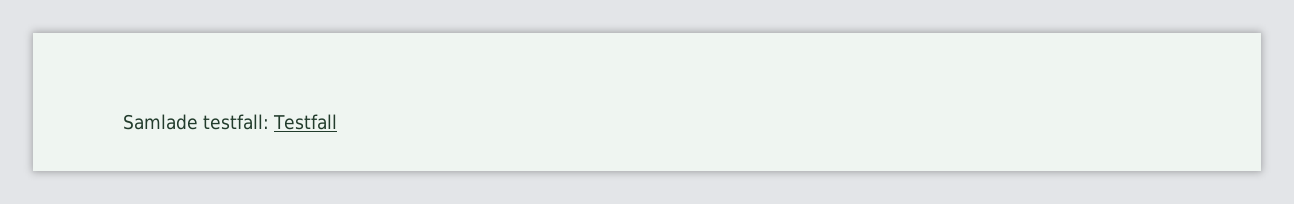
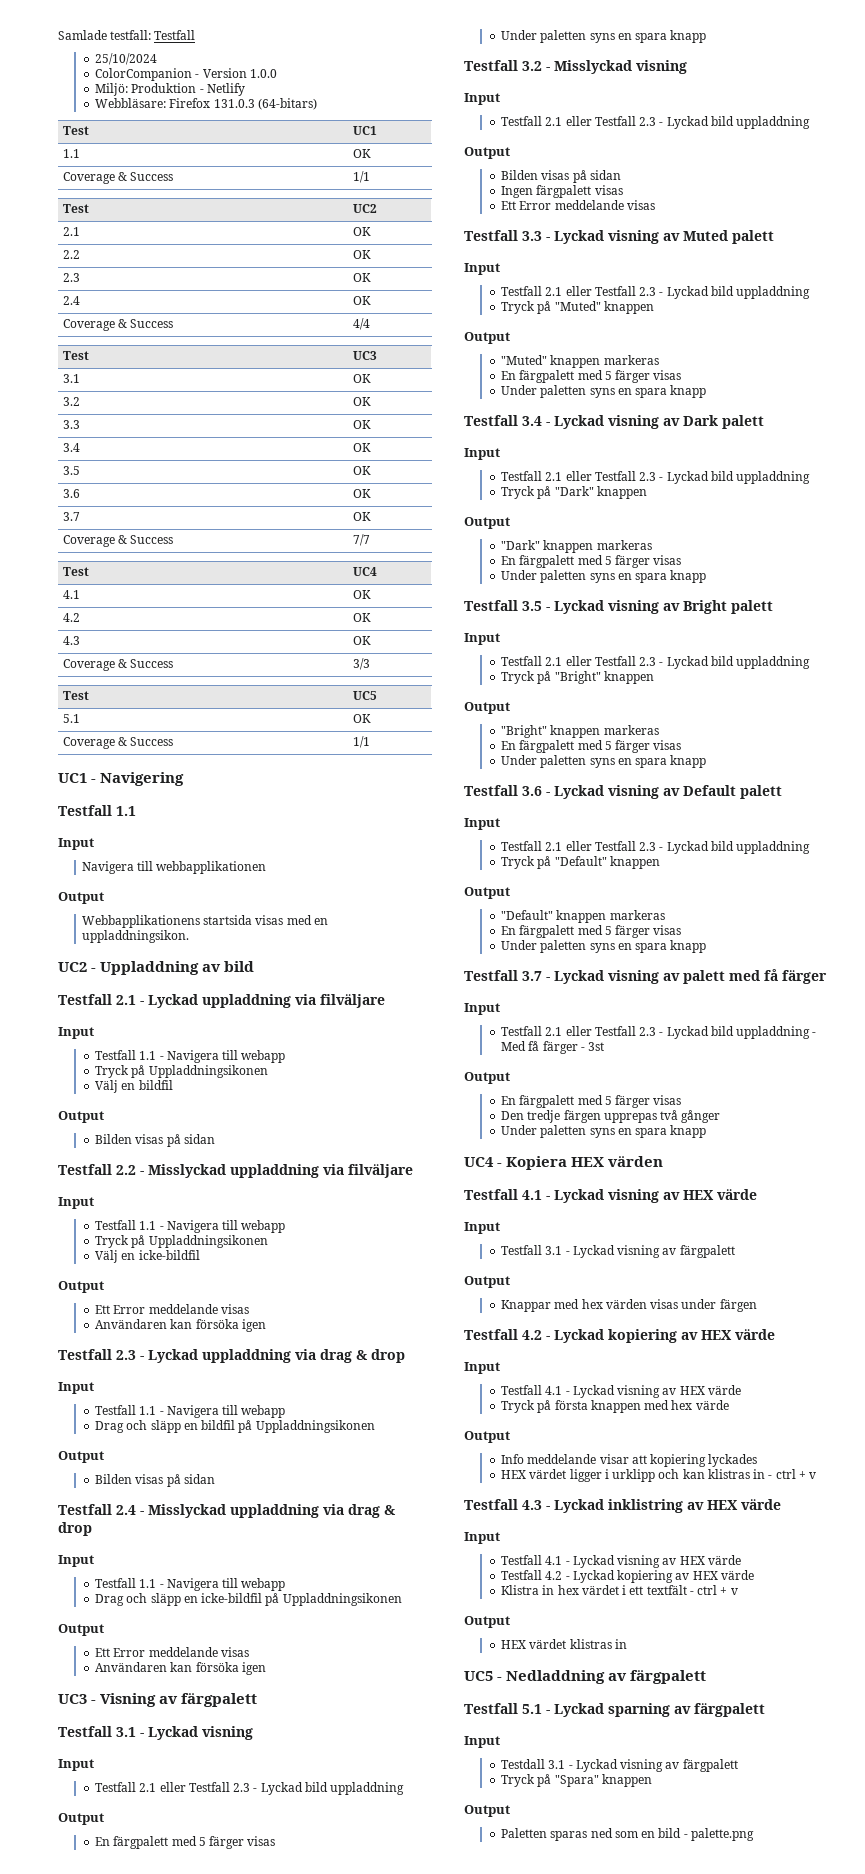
(338, 122) none -> [95,53,158,65] [95,68,277,81] [95,83,245,96] [95,98,317,110] [62,126,89,135] [352,126,377,135] [62,149,80,158] [352,149,371,158] [62,172,174,184] [352,171,370,183] [62,204,89,213] [352,204,377,213] [62,227,80,236] [352,227,371,236] [62,250,80,259] [352,250,371,259] [62,273,80,282] [352,273,371,282] [62,296,80,305] [352,296,371,305] [62,319,174,331] [352,318,370,330] [62,351,89,360] [352,351,377,360] [62,374,80,383] [352,374,371,383] [62,397,80,406] [352,397,371,406] [62,420,80,429] [352,420,371,429] [62,443,80,452] [352,443,371,452] [62,466,80,475] [352,466,371,475] [62,489,80,498] [352,489,371,498] [62,512,80,521] [352,512,371,521] [62,535,174,547] [352,534,370,546] [62,567,89,576] [352,567,377,576] [62,590,80,599] [352,590,371,599] [62,613,80,622] [352,613,371,622] [62,636,80,645] [352,636,371,645] [62,659,174,671] [352,658,370,670] [62,691,89,700] [352,691,377,700] [62,714,80,723] [352,714,371,723] [62,737,174,749] [352,736,370,748] [58,772,185,786] [58,805,136,816] [58,838,94,850] [81,861,267,874] [58,892,104,904] [81,915,328,928] [81,930,189,943] [58,961,255,975] [58,994,385,1008] [58,1027,94,1039] [95,1050,286,1063] [95,1065,268,1078] [95,1080,173,1093] [58,1111,104,1123] [95,1134,215,1147] [58,1164,413,1178] [58,1197,94,1209] [95,1220,286,1233] [95,1235,268,1248] [95,1250,200,1263] [58,1281,104,1293] [95,1304,249,1314] [95,1319,266,1332] [58,1349,405,1363] [58,1382,94,1394] [95,1405,286,1418] [95,1420,375,1433] [58,1451,104,1463] [95,1474,215,1487] [58,1504,396,1518] [58,1522,92,1536] [58,1555,94,1567] [95,1578,286,1591] [95,1593,402,1606] [58,1624,104,1636] [95,1647,249,1657] [95,1662,266,1675] [58,1693,258,1707] [58,1726,253,1740] [58,1759,94,1771] [95,1782,405,1795] [58,1813,104,1825] [95,1836,276,1849] [501,30,707,43] [464,60,687,74] [464,93,500,105] [501,116,811,129] [464,147,510,159] [501,170,621,183] [501,185,623,198] [501,200,655,210] [464,230,774,244] [464,263,500,275] [501,286,811,299] [501,301,654,314] [464,332,510,344] [501,355,659,368] [501,370,682,383] [501,385,707,398] [464,415,764,429] [464,448,500,460] [501,471,811,484] [501,486,647,499] [464,517,510,529] [501,540,652,553] [501,555,682,568] [501,570,707,583] [464,600,773,614] [464,633,500,645] [501,656,811,669] [501,671,654,684] [464,702,510,714] [501,725,659,738] [501,740,682,753] [501,755,707,768] [464,785,782,799] [464,818,500,830] [501,841,811,854] [501,856,660,869] [464,887,510,899] [501,910,665,923] [501,925,682,938] [501,940,707,953] [464,969,827,984] [464,1003,500,1015] [501,1026,817,1039] [501,1041,605,1054] [464,1072,510,1084] [501,1095,682,1108] [501,1110,721,1123] [501,1125,707,1138] [464,1156,664,1170] [464,1189,757,1203] [464,1222,500,1234] [501,1245,735,1258] [464,1276,510,1288] [501,1299,757,1312] [464,1329,775,1343] [464,1362,500,1374] [501,1385,741,1398] [501,1400,729,1413] [464,1431,510,1443] [501,1454,758,1467] [501,1469,817,1482] [464,1499,781,1513] [464,1532,500,1544] [501,1555,741,1568] [501,1570,754,1583] [501,1585,738,1595] [464,1616,510,1628] [501,1639,627,1649] [464,1670,707,1684] [464,1703,765,1717] [464,1736,500,1748] [501,1759,738,1772] [501,1774,652,1787] [464,1805,510,1817] [501,1828,754,1841] // 25/10/2024 // ColorCompanion - Version 1.0.0 // Miljö: Produktion - Netlify // Webbläsare: Firefox 131.0.3 (64-bitars) // Test | UC1 // 1.1 | OK // Coverage & Success | 1/1 // Test | UC2 // 2.1 | OK // 2.2 | OK // 2.3 | OK // 2.4 | OK // Coverage & Success | 4/4 // Test | UC3 // 3.1 | OK // 3.2 | OK // 3.3 | OK // 3.4 | OK // 3.5 | OK // 3.6 | OK // 3.7 | OK // Coverage & Success | 7/7 // Test | UC4 // 4.1 | OK // 4.2 | OK // 4.3 | OK // Coverage & Success | 3/3 // Test | UC5 // 5.1 | OK // Coverage & Success | 1/1 // UC1 - Navigering // Testfall 1.1 // Input // Navigera till webbapplikationen // Output // Webbapplikationens startsida visas med en uppladdningsikon. // UC2 - Uppladdning av bild // Testfall 2.1 - Lyckad uppladdning via filväljare // Input // Testfall 1.1 - Navigera till webapp // Tryck på Uppladdningsikonen // Välj en bildfil // Output // Bilden visas på sidan // Testfall 2.2 - Misslyckad uppladdning via filväljare // Input // Testfall 1.1 - Navigera till webapp // Tryck på Uppladdningsikonen // Välj en icke-bildfil // Output // Ett Error meddelande visas // Användaren kan försöka igen // Testfall 2.3 - Lyckad uppladdning via drag & drop // Input // Testfall 1.1 - Navigera till webapp // Drag och släpp en bildfil på Uppladdningsikonen // Output // Bilden visas på sidan // Testfall 2.4 - Misslyckad uppladdning via drag & drop // Input // Testfall 1.1 - Navigera till webapp // Drag och släpp en icke-bildfil på Uppladdningsikonen // Output // Ett Error meddelande visas // Användaren kan försöka igen // UC3 - Visning av färgpalett // Testfall 3.1 - Lyckad visning // Input // Testfall 2.1 eller Testfall 2.3 - Lyckad bild uppladdning // Output // En färgpalett med 5 färger visas // Under paletten syns en spara knapp // Testfall 3.2 - Misslyckad visning // Input // Testfall 2.1 eller Testfall 2.3 - Lyckad bild uppladdning // Output // Bilden visas på sidan // Ingen färgpalett visas // Ett Error meddelande visas // Testfall 3.3 - Lyckad visning av Muted palett // Input // Testfall 2.1 eller Testfall 2.3 - Lyckad bild uppladdning // Tryck på "Muted" knappen // Output // "Muted" knappen markeras // En färgpalett med 5 färger visas // Under paletten syns en spara knapp // Testfall 3.4 - Lyckad visning av Dark palett // Input // Testfall 2.1 eller Testfall 2.3 - Lyckad bild uppladdning // Tryck på "Dark" knappen // Output // "Dark" knappen markeras // En färgpalett med 5 färger visas // Under paletten syns en spara knapp // Testfall 3.5 - Lyckad visning av Bright palett // Input // Testfall 2.1 eller Testfall 2.3 - Lyckad bild uppladdning // Tryck på "Bright" knappen // Output // "Bright" knappen markeras // En färgpalett med 5 färger visas // Under paletten syns en spara knapp // Testfall 3.6 - Lyckad visning av Default palett // Input // Testfall 2.1 eller Testfall 2.3 - Lyckad bild uppladdning // Tryck på "Default" knappen // Output // "Default" knappen markeras // En färgpalett med 5 färger visas // Under paletten syns en spara knapp // Testfall 3.7 - Lyckad visning av palett med få färger // Input // Testfall 2.1 eller Testfall 2.3 - Lyckad bild uppladdning - Med få färger - 3st // Output // En färgpalett med 5 färger visas // Den tredje färgen upprepas två gånger // Under paletten syns en spara knapp // UC4 - Kopiera HEX värden // Testfall 4.1 - Lyckad visning av HEX värde // Input // Testfall 3.1 - Lyckad visning av färgpalett // Output // Knappar med hex värden visas under färgen // Testfall 4.2 - Lyckad kopiering av HEX värde // Input // Testfall 4.1 - Lyckad visning av HEX värde // Tryck på första knappen med hex värde // Output // Info meddelande visar att kopiering lyckades // HEX värdet ligger i urklipp och kan klistras in - ctrl + v // Testfall 4.3 - Lyckad inklistring av HEX värde // Input // Testfall 4.1 - Lyckad visning av HEX värde // Testfall 4.2 - Lyckad kopiering av HEX värde // Klistra in hex värdet i ett textfält - ctrl + v // Output // HEX värdet klistras in // UC5 - Nedladdning av färgpalett // Testfall 5.1 - Lyckad sparning av färgpalett // Input // Testdall 3.1 - Lyckad visning av färgpalett // Tryck på "Spara" knappen // Output // Paletten sparas ned som en bild - palette.png

